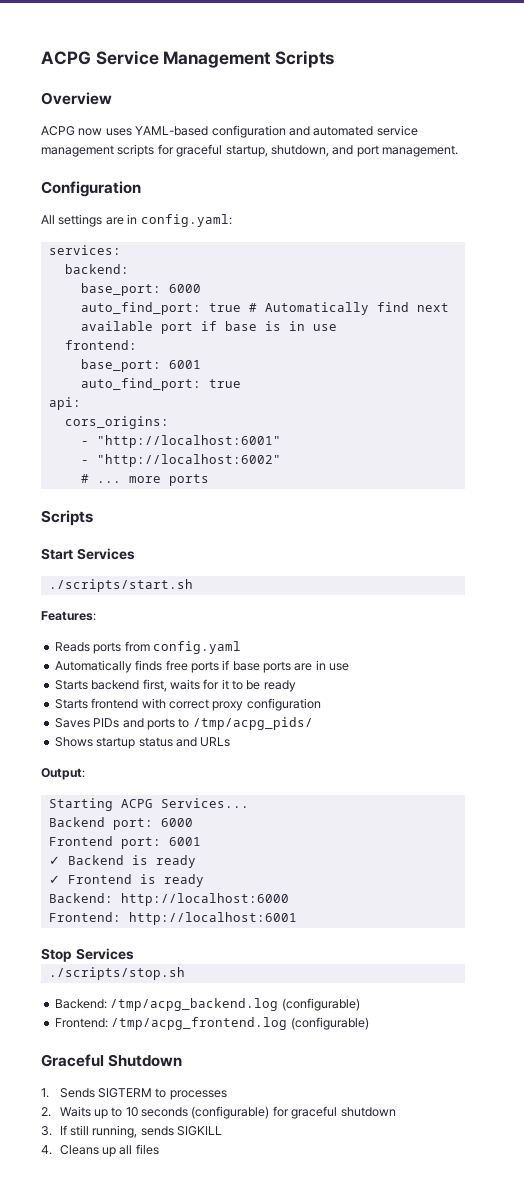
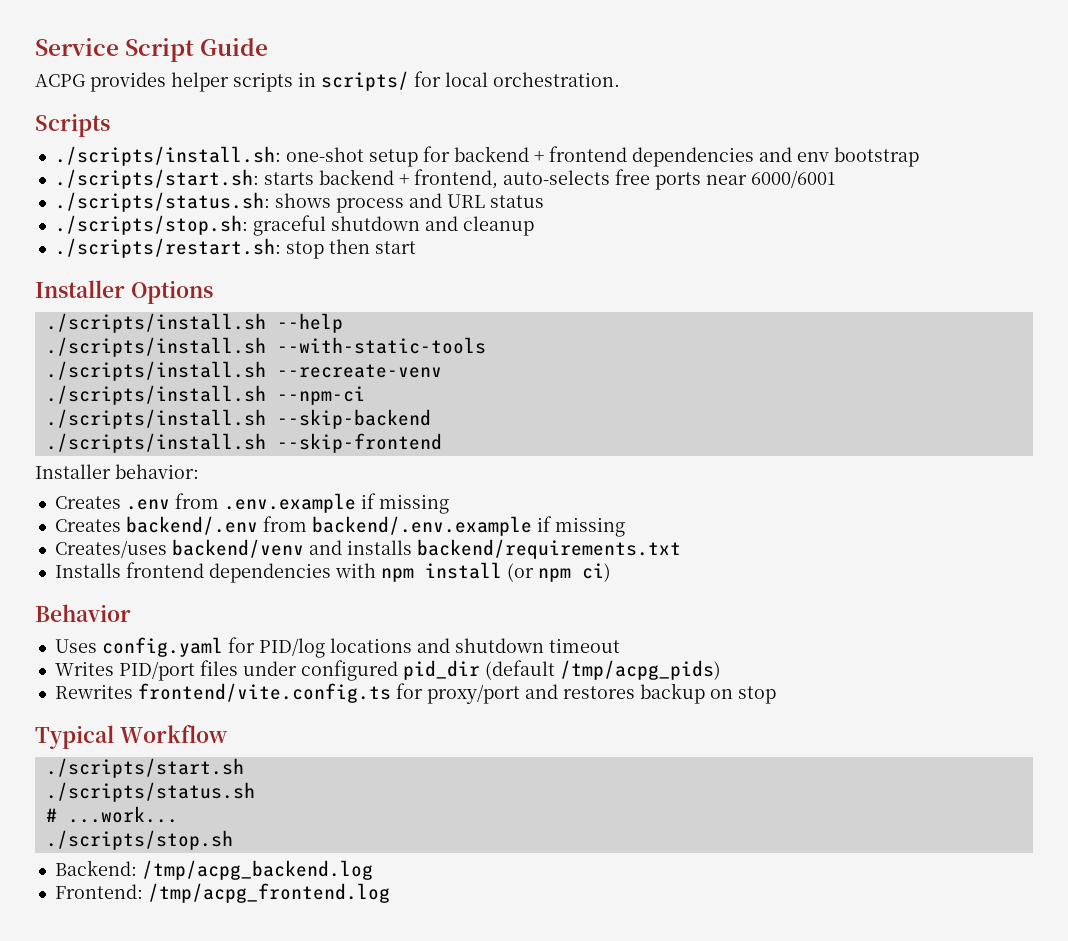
[41,50,335,68] [41,92,112,105] [41,125,418,138] [41,144,458,157] [41,181,141,197] [41,214,232,227] [48,245,121,255] [64,264,129,274] [80,283,201,296] [80,302,449,315] [80,321,337,334] [64,340,137,350] [80,359,201,372] [80,378,241,391] [48,397,81,410] [64,416,169,429] [80,435,281,448] [80,454,281,467] [80,474,209,486] [41,510,93,526] [41,548,135,560] [48,579,193,592] [41,611,96,621] [54,641,241,654] [54,660,350,673] [54,679,296,692] [54,698,321,711] [54,717,313,730] [54,737,231,749] [41,768,85,780] [48,798,249,811] [48,817,193,830] [48,836,201,849] [48,855,196,868] [48,874,204,887] [48,893,289,906] [48,912,297,925] [41,948,134,962] ACPG Service Management Scripts // Overview // ACPG now uses YAML-based configuration and automated service management scripts for graceful startup, shutdown, and port management. // Configuration // All settings are in config.yaml: // services: // backend: // base_port: 6000 // auto_find_port: true # Automatically find next available port if base is in use // frontend: // base_port: 6001 // auto_find_port: true // api: // cors_origins: // - "http://localhost:6001" // - "http://localhost:6002" // # ... more ports // Scripts // Start Services // ./scripts/start.sh // Features: // Reads ports from config.yaml // Automatically finds free ports if base ports are in use // Starts backend first, waits for it to be ready // Starts frontend with correct proxy configuration // Saves PIDs and ports to /tmp/acpg_pids/ // Shows startup status and URLs // Output: // Starting ACPG Services... // Backend port: 6000 // Frontend port: 6001 // ✓ Backend is ready // ✓ Frontend is ready // Backend: http://localhost:6000 // Frontend: http://localhost:6001 // Stop Services -> [35,38,269,62] [35,71,620,92] [35,113,110,137] [54,146,919,167] [54,169,835,190] [54,192,544,213] [54,215,534,236] [54,238,416,259] [35,280,213,304] [45,313,343,333] [45,337,486,357] [45,361,442,381] [45,385,365,405] [45,409,431,429] [45,433,442,453] [35,464,199,479] [54,493,449,514] [54,516,625,537] [54,539,681,559] [54,562,611,583] [35,604,131,622] [54,637,620,658] [54,660,721,681] [54,683,776,704] [35,725,228,749] [45,758,244,778] [45,782,255,802] [45,806,178,823] Service Script Guide // ACPG provides helper scripts in scripts/ for local orchestration. // Scripts // ./scripts/install.sh: one-shot setup for backend + frontend dependencies and env bootstrap // ./scripts/start.sh: starts backend + frontend, auto-selects free ports near 6000/6001 // ./scripts/status.sh: shows process and URL status // ./scripts/stop.sh: graceful shutdown and cleanup // ./scripts/restart.sh: stop then start // Installer Options // ./scripts/install.sh --help // ./scripts/install.sh --with-static-tools // ./scripts/install.sh --recreate-venv // ./scripts/install.sh --npm-ci // ./scripts/install.sh --skip-backend // ./scripts/install.sh --skip-frontend // Installer behavior: // Creates .env from .env.example if missing // Creates backend/.env from backend/.env.example if missing // Creates/uses backend/venv and installs backend/requirements.txt // Installs frontend dependencies with npm install (or npm ci) // Behavior // Uses config.yaml for PID/log locations and shutdown timeout // Writes PID/port files under configured pid_dir (default /tmp/acpg_pids) // Rewrites frontend/vite.config.ts for proxy/port and restores backup on stop // Typical Workflow // ./scripts/start.sh // ./scripts/status.sh // # ...work...
[281,998,360,1011] (configurable) -> (373, 870) none
[290,1017,369,1030] [41,1054,183,1067] [41,1088,227,1100] [41,1106,396,1119] [41,1125,223,1138] [41,1144,159,1157] (configurable) // Graceful Shutdown // 1. Sends SIGTERM to processes // 2. Waits up to 10 seconds (configurable) for graceful shutdown // 3. If still running, sends SIGKILL // 4. Cleans up all files -> (390, 893) none

